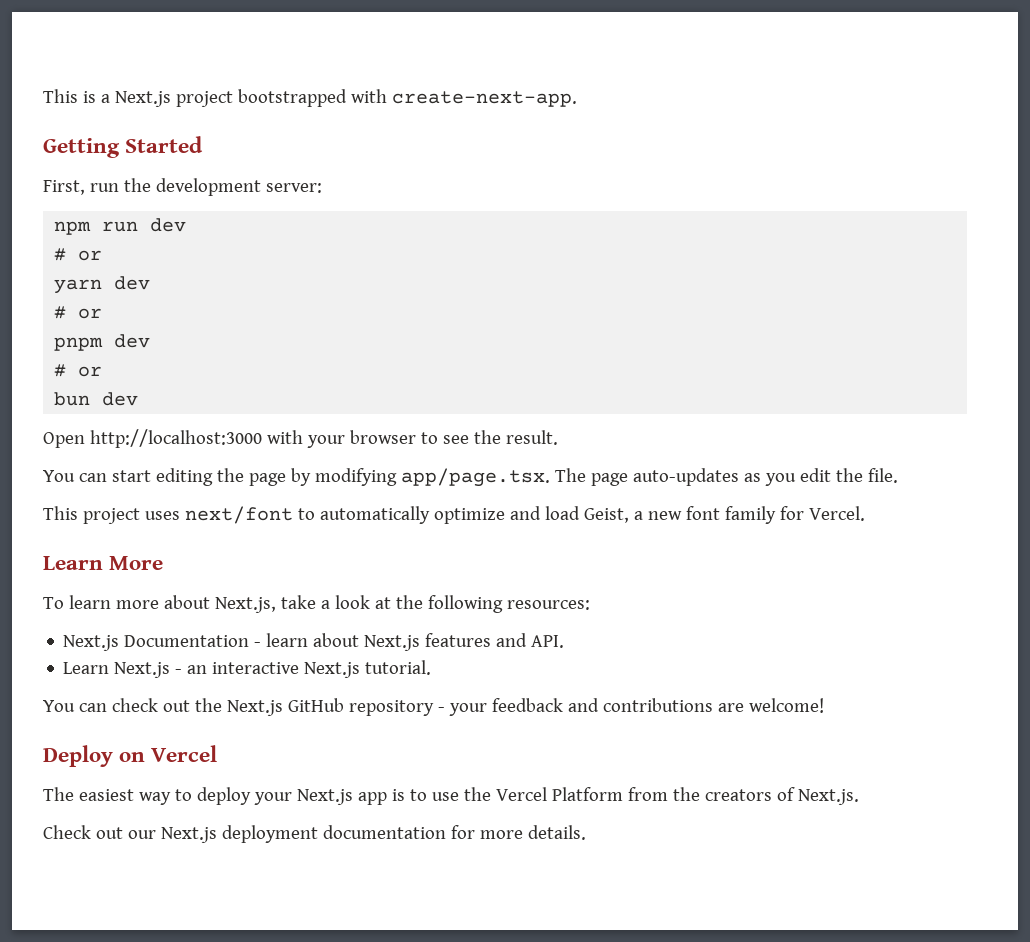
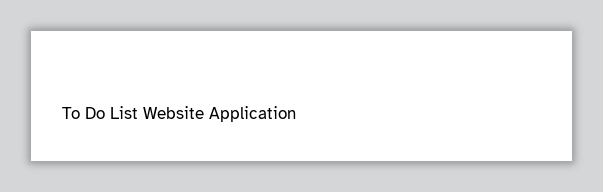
[43,89,577,107] [43,136,204,158] [43,178,322,196] [54,218,187,235] [54,248,103,261] [54,276,151,294] [54,306,103,319] [54,334,151,351] [54,364,103,377] [54,392,139,406] [43,429,558,448] [43,468,898,487] [43,506,865,524] [43,556,164,570] [43,595,590,613] [63,633,565,651] [63,660,432,678] [43,698,824,716] [43,745,218,767] [43,787,859,805] [43,825,586,843] This is a Next.js project bootstrapped with create-next-app. // Getting Started // First, run the development server: // npm run dev // # or // yarn dev // # or // pnpm dev // # or // bun dev // Open http://localhost:3000 with your browser to see the result. // You can start editing the page by modifying app/page.tsx. The page auto-updates as you edit the file. // This project uses next/font to automatically optimize and load Geist, a new font family for Vercel. // Learn More // To learn more about Next.js, take a look at the following resources: // Next.js Documentation - learn about Next.js features and API. // Learn Next.js - an interactive Next.js tutorial. // You can check out the Next.js GitHub repository - your feedback and contributions are welcome! // Deploy on Vercel // The easiest way to deploy your Next.js app is to use the Vercel Platform from the creators of Next.js. // Check out our Next.js deployment documentation for more details. -> [62,106,296,122] To Do List Website Application

